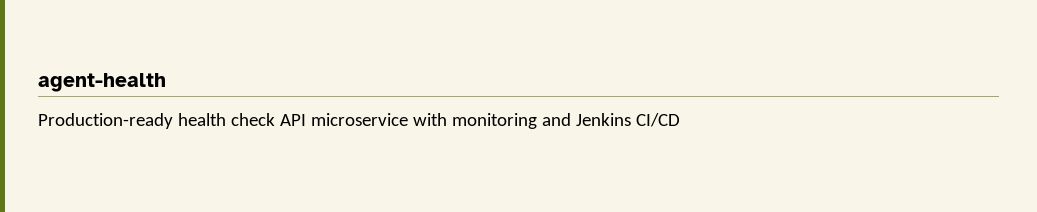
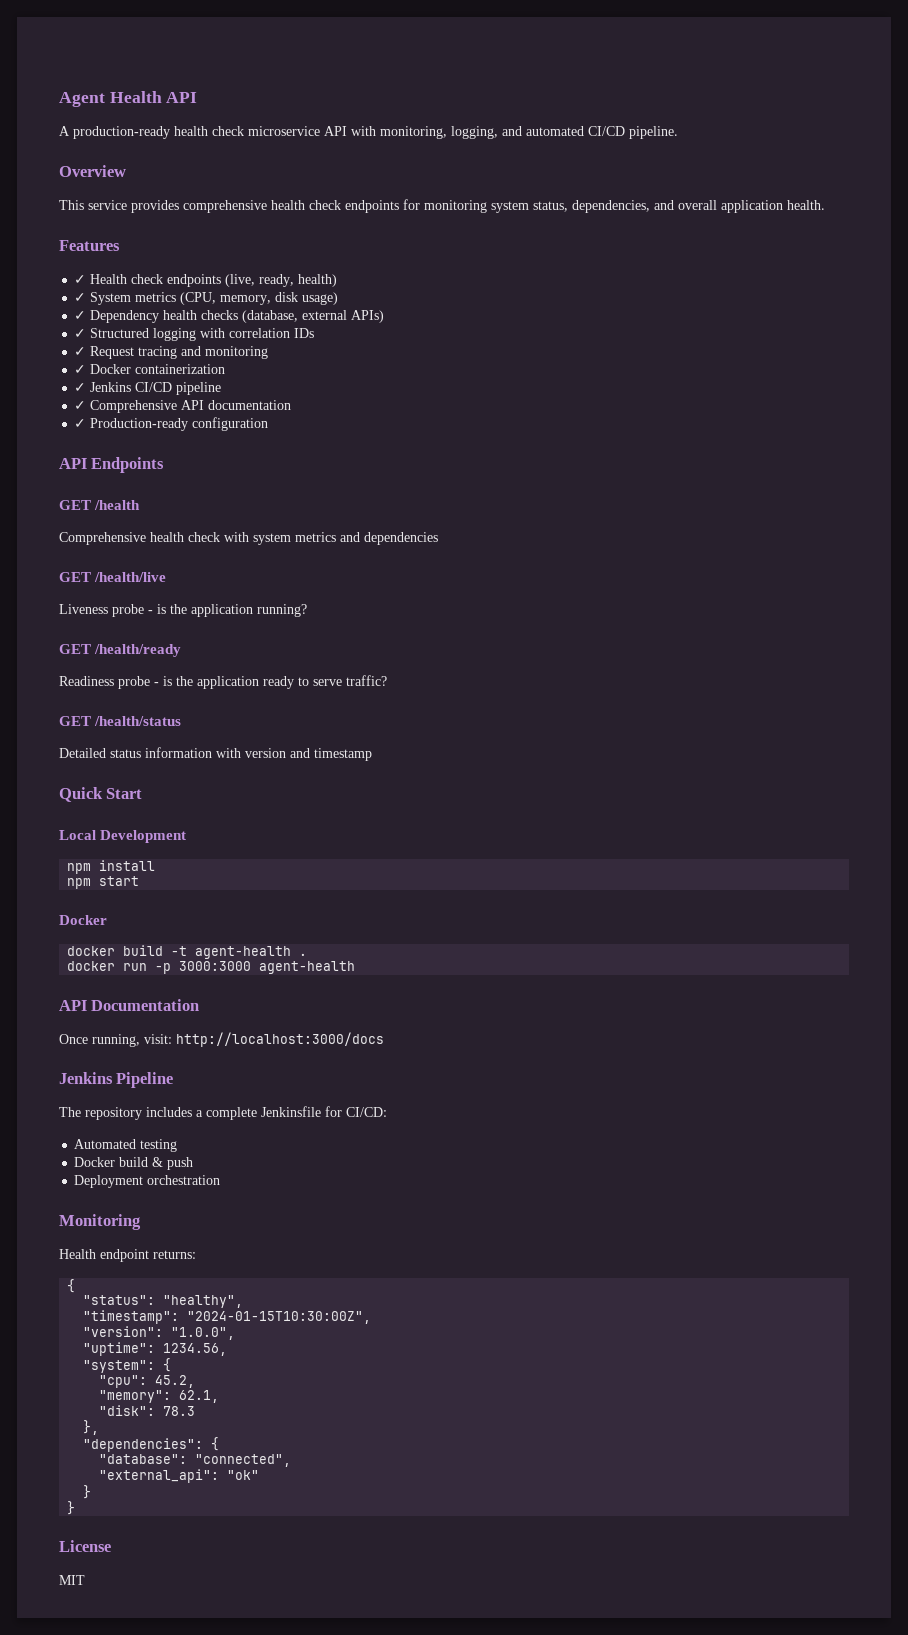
[38,73,166,92] [38,113,680,129] agent-health // Production-ready health check API microservice with monitoring and Jenkins CI/CD -> [59,91,198,107] [59,126,678,139] [59,165,126,177] [59,199,825,213] [59,240,120,251] [74,274,338,287] [74,292,339,305] [74,310,385,323] [74,328,315,341] [74,346,269,359] [74,364,226,374] [74,382,222,395] [74,400,292,413] [74,417,269,431] [59,457,165,473] [59,500,141,510] [59,532,438,545] [59,572,167,582] [59,604,307,617] [59,644,182,657] [59,675,387,689] [59,716,182,726] [59,747,372,761] [59,787,143,802] [59,830,187,843] [67,860,156,874] [67,876,140,889] [59,915,107,925] [67,945,308,959] [67,961,356,974] [59,999,200,1011] [59,1032,384,1047] [59,1072,174,1088] [59,1106,387,1120] [74,1139,178,1152] [74,1157,194,1170] [74,1175,221,1188] [59,1214,141,1230] [59,1249,196,1262] [67,1279,76,1293] [83,1295,244,1308] [83,1310,372,1324] [83,1326,236,1340] [83,1342,228,1356] [83,1358,172,1373] [99,1375,196,1388] [99,1390,220,1403] [99,1405,196,1416] [83,1420,100,1435] [83,1437,220,1452] [99,1454,292,1467] [99,1469,260,1483] [83,1485,92,1499] [67,1501,76,1515] [59,1540,111,1552] [59,1575,85,1585] Agent Health API // A production-ready health check microservice API with monitoring, logging, and automated CI/CD pipeline. // Overview // This service provides comprehensive health check endpoints for monitoring system status, dependencies, and overall application health. // Features // ✓ Health check endpoints (live, ready, health) // ✓ System metrics (CPU, memory, disk usage) // ✓ Dependency health checks (database, external APIs) // ✓ Structured logging with correlation IDs // ✓ Request tracing and monitoring // ✓ Docker containerization // ✓ Jenkins CI/CD pipeline // ✓ Comprehensive API documentation // ✓ Production-ready configuration // API Endpoints // GET /health // Comprehensive health check with system metrics and dependencies // GET /health/live // Liveness probe - is the application running? // GET /health/ready // Readiness probe - is the application ready to serve traffic? // GET /health/status // Detailed status information with version and timestamp // Quick Start // Local Development // npm install // npm start // Docker // docker build -t agent-health . // docker run -p 3000:3000 agent-health // API Documentation // Once running, visit: http://localhost:3000/docs // Jenkins Pipeline // The repository includes a complete Jenkinsfile for CI/CD: // Automated testing // Docker build & push // Deployment orchestration // Monitoring // Health endpoint returns: // { // "status": "healthy", // "timestamp": "2024-01-15T10:30:00Z", // "version": "1.0.0", // "uptime": 1234.56, // "system": { // "cpu": 45.2, // "memory": 62.1, // "disk": 78.3 // }, // "dependencies": { // "database": "connected", // "external_api": "ok" // } // } // License // MIT

